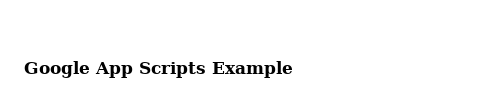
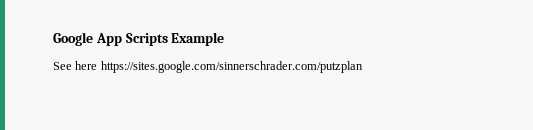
(293, 69) none -> [53,61,363,73] // See here https://sites.google.com/sinnerschrader.com/putzplan

